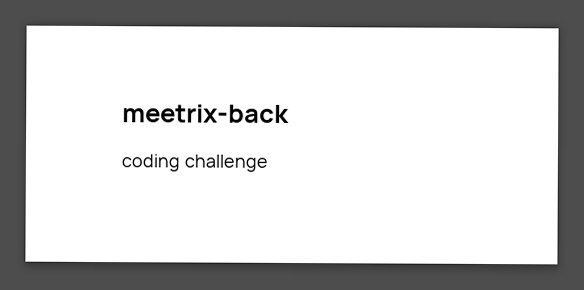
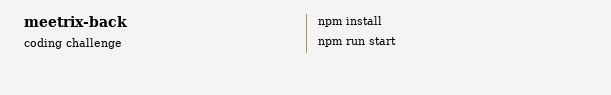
(268, 163) none -> [318,16,382,27] [318,37,396,47] // npm install // npm run start

